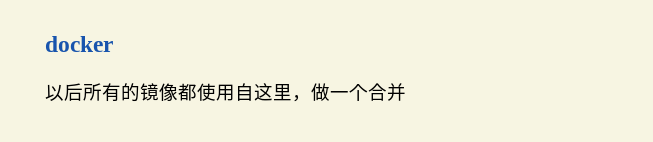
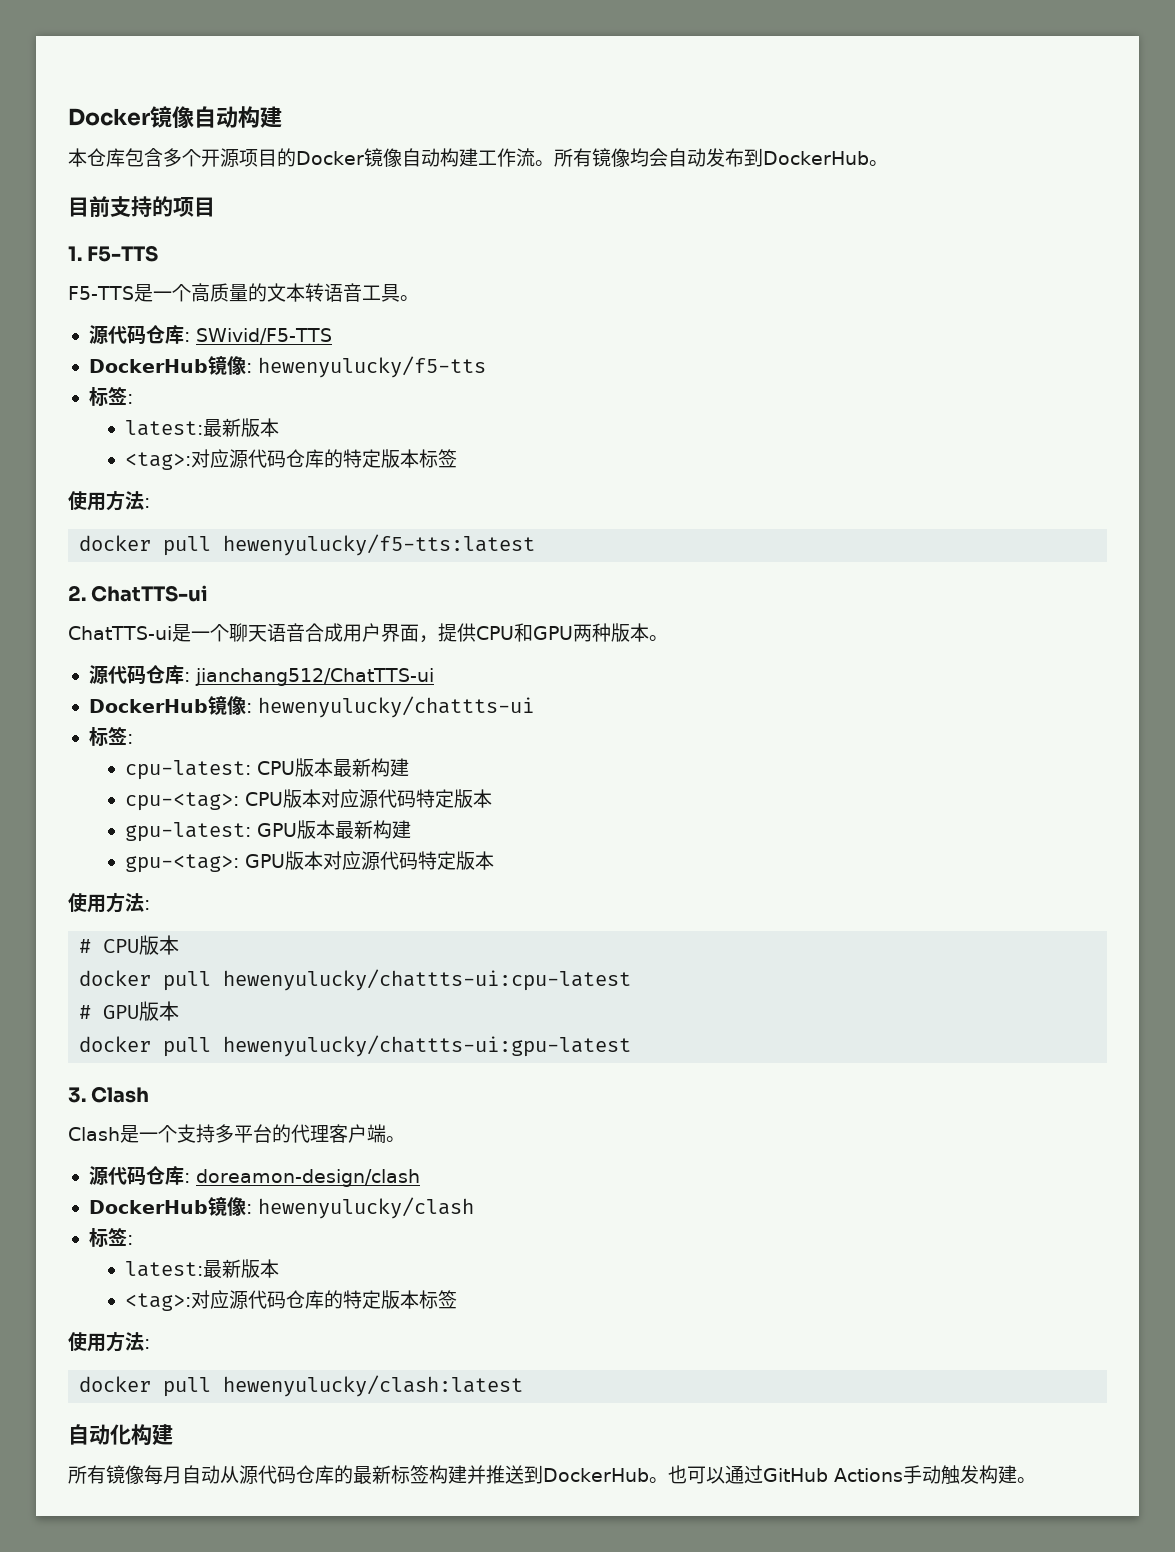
[45,36,113,52] [45,83,406,102] docker // 以后所有的镜像都使用自这里，做一个合并 -> [68,106,282,128] [68,148,888,168] [68,196,215,218] [68,245,159,262] [68,283,419,302] [88,325,332,344] [88,355,486,378] [88,387,133,406] [124,418,279,437] [124,449,457,470] [68,490,150,511] [79,534,536,556] [68,585,209,602] [68,623,668,643] [88,665,434,686] [88,695,534,718] [88,727,133,746] [124,758,409,780] [124,789,492,811] [124,820,411,842] [124,851,494,873] [68,892,150,913] [79,935,180,955] [79,969,632,991] [79,1001,180,1021] [79,1035,632,1057] [68,1086,150,1103] [68,1124,405,1143] [88,1166,420,1187] [88,1196,474,1219] [88,1228,133,1247] [124,1259,279,1278] [124,1290,457,1311] [68,1331,150,1352] [79,1375,524,1397] [68,1424,173,1446] [68,1465,1036,1485] Docker镜像自动构建 // 本仓库包含多个开源项目的Docker镜像自动构建工作流。所有镜像均会自动发布到DockerHub。 // 目前支持的项目 // 1. F5-TTS // F5-TTS是一个高质量的文本转语音工具。 // 源代码仓库: SWivid/F5-TTS // DockerHub镜像: hewenyulucky/f5-tts // 标签: // latest:最新版本 // <tag>:对应源代码仓库的特定版本标签 // 使用方法: // docker pull hewenyulucky/f5-tts:latest // 2. ChatTTS-ui // ChatTTS-ui是一个聊天语音合成用户界面，提供CPU和GPU两种版本。 // 源代码仓库: jianchang512/ChatTTS-ui // DockerHub镜像: hewenyulucky/chattts-ui // 标签: // cpu-latest: CPU版本最新构建 // cpu-<tag>: CPU版本对应源代码特定版本 // gpu-latest: GPU版本最新构建 // gpu-<tag>: GPU版本对应源代码特定版本 // 使用方法: // # CPU版本 // docker pull hewenyulucky/chattts-ui:cpu-latest // # GPU版本 // docker pull hewenyulucky/chattts-ui:gpu-latest // 3. Clash // Clash是一个支持多平台的代理客户端。 // 源代码仓库: doreamon-design/clash // DockerHub镜像: hewenyulucky/clash // 标签: // latest:最新版本 // <tag>:对应源代码仓库的特定版本标签 // 使用方法: // docker pull hewenyulucky/clash:latest // 自动化构建 // 所有镜像每月自动从源代码仓库的最新标签构建并推送到DockerHub。也可以通过GitHub Actions手动触发构建。

